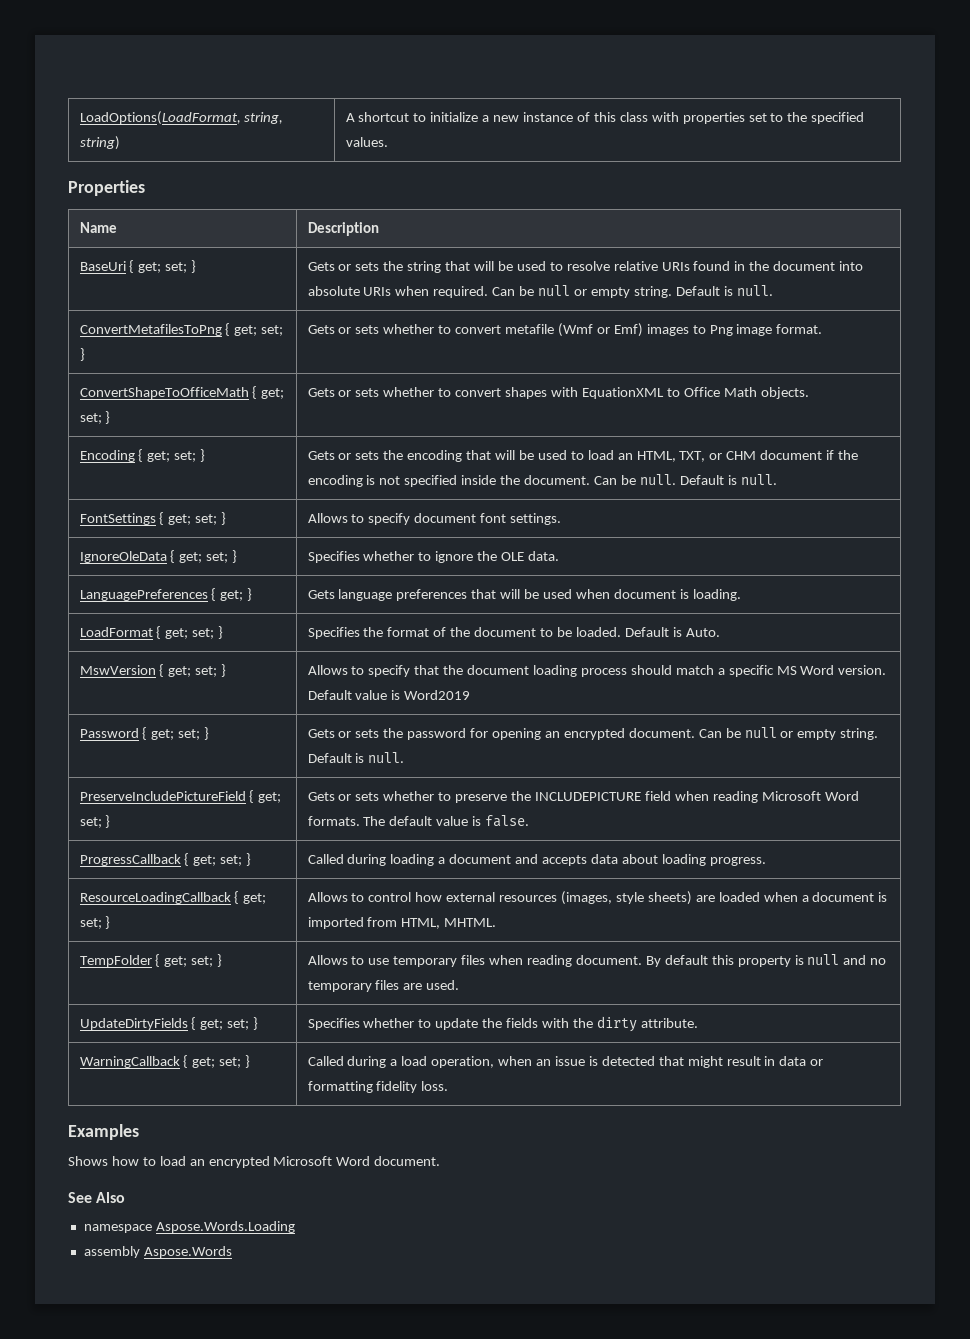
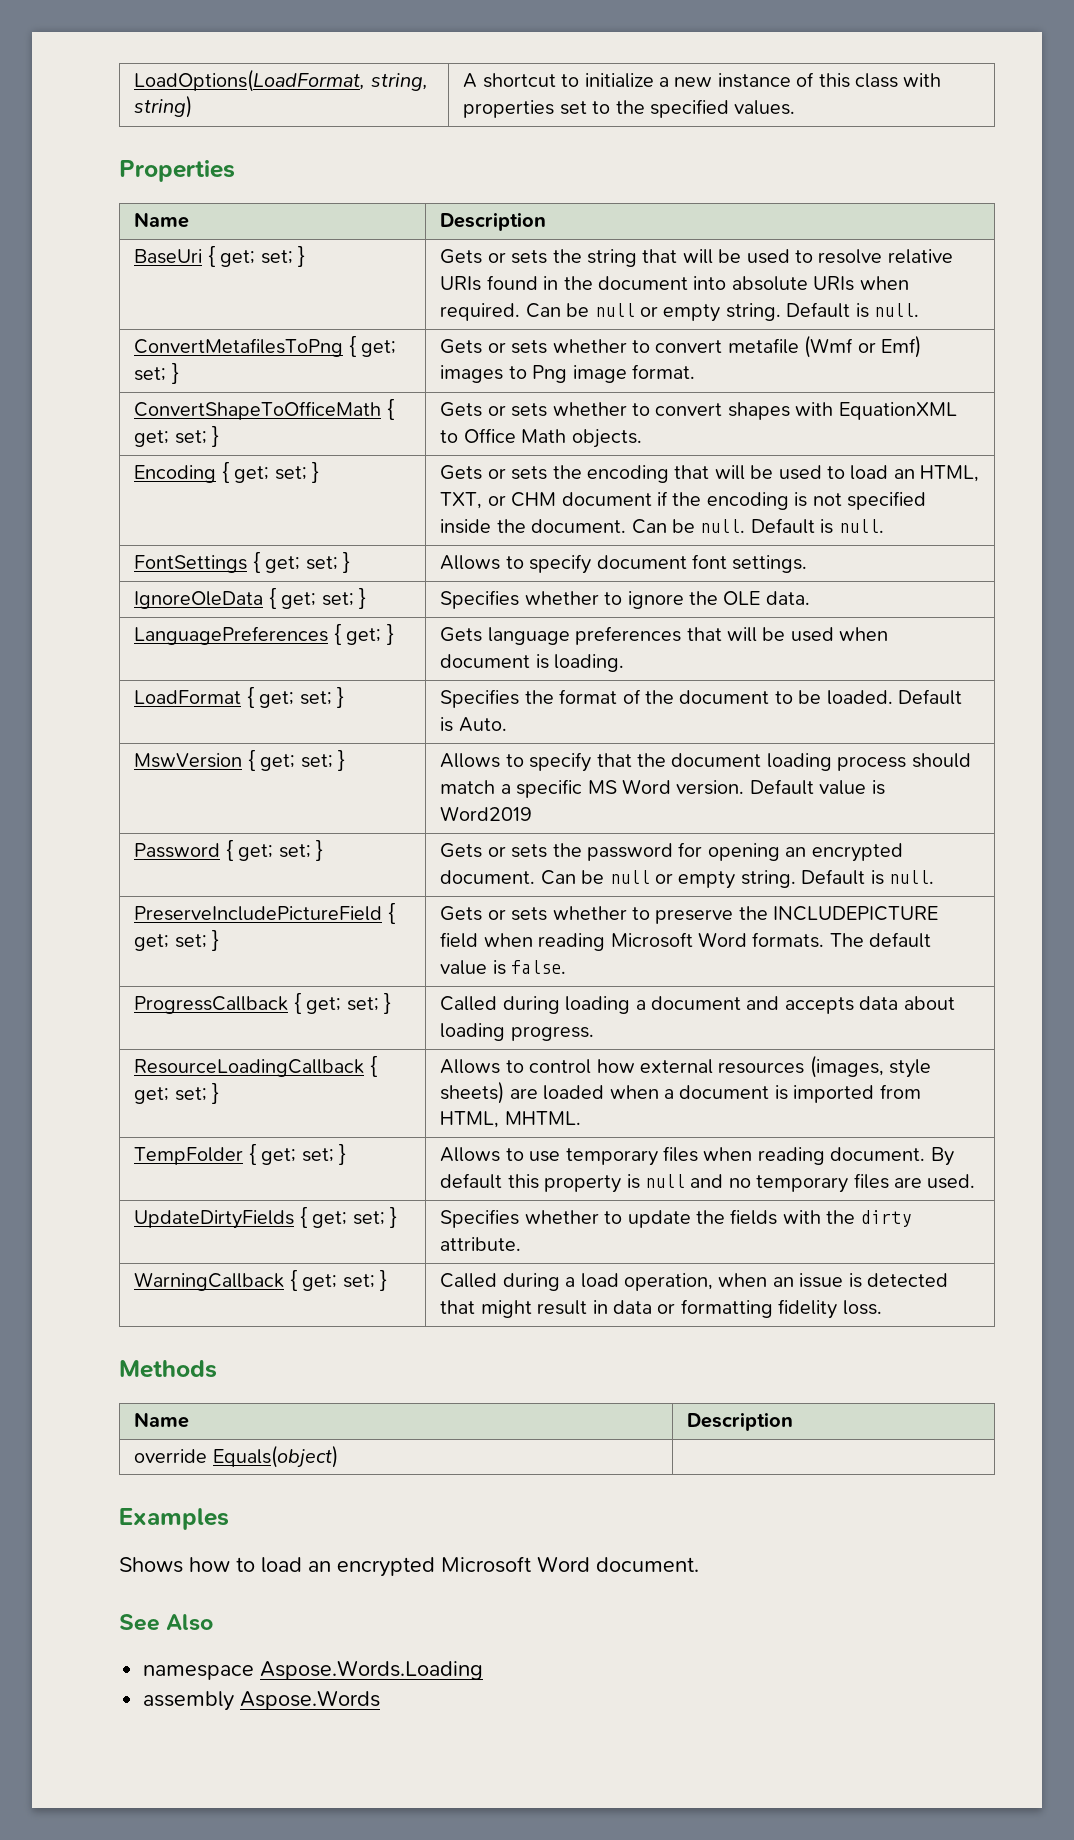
(449, 1086) none -> [119,1360,217,1378] [134,1412,190,1428] [687,1412,794,1431] [134,1445,338,1468] // Methods // Name | Description // override Equals(object) |

